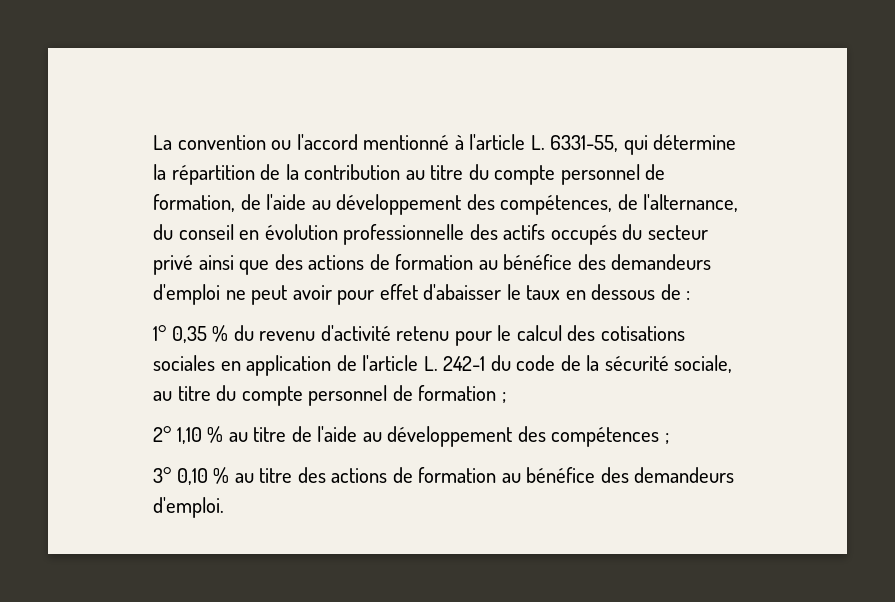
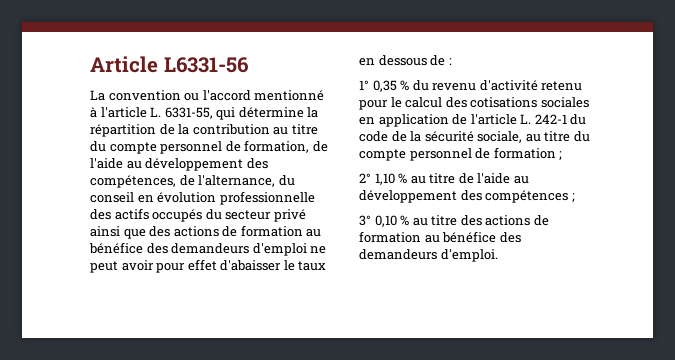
(153, 142) none -> [90,56,249,73] Article L6331-56 //

